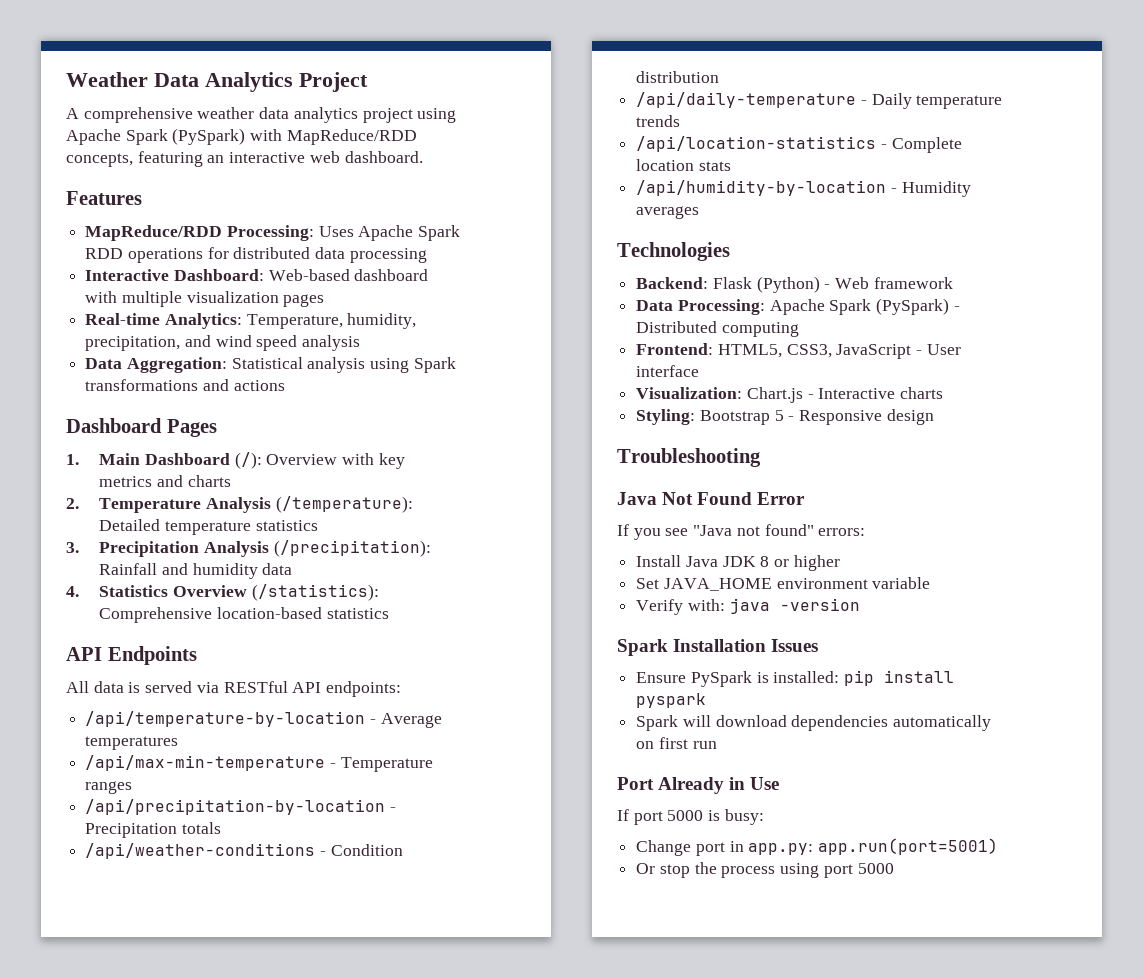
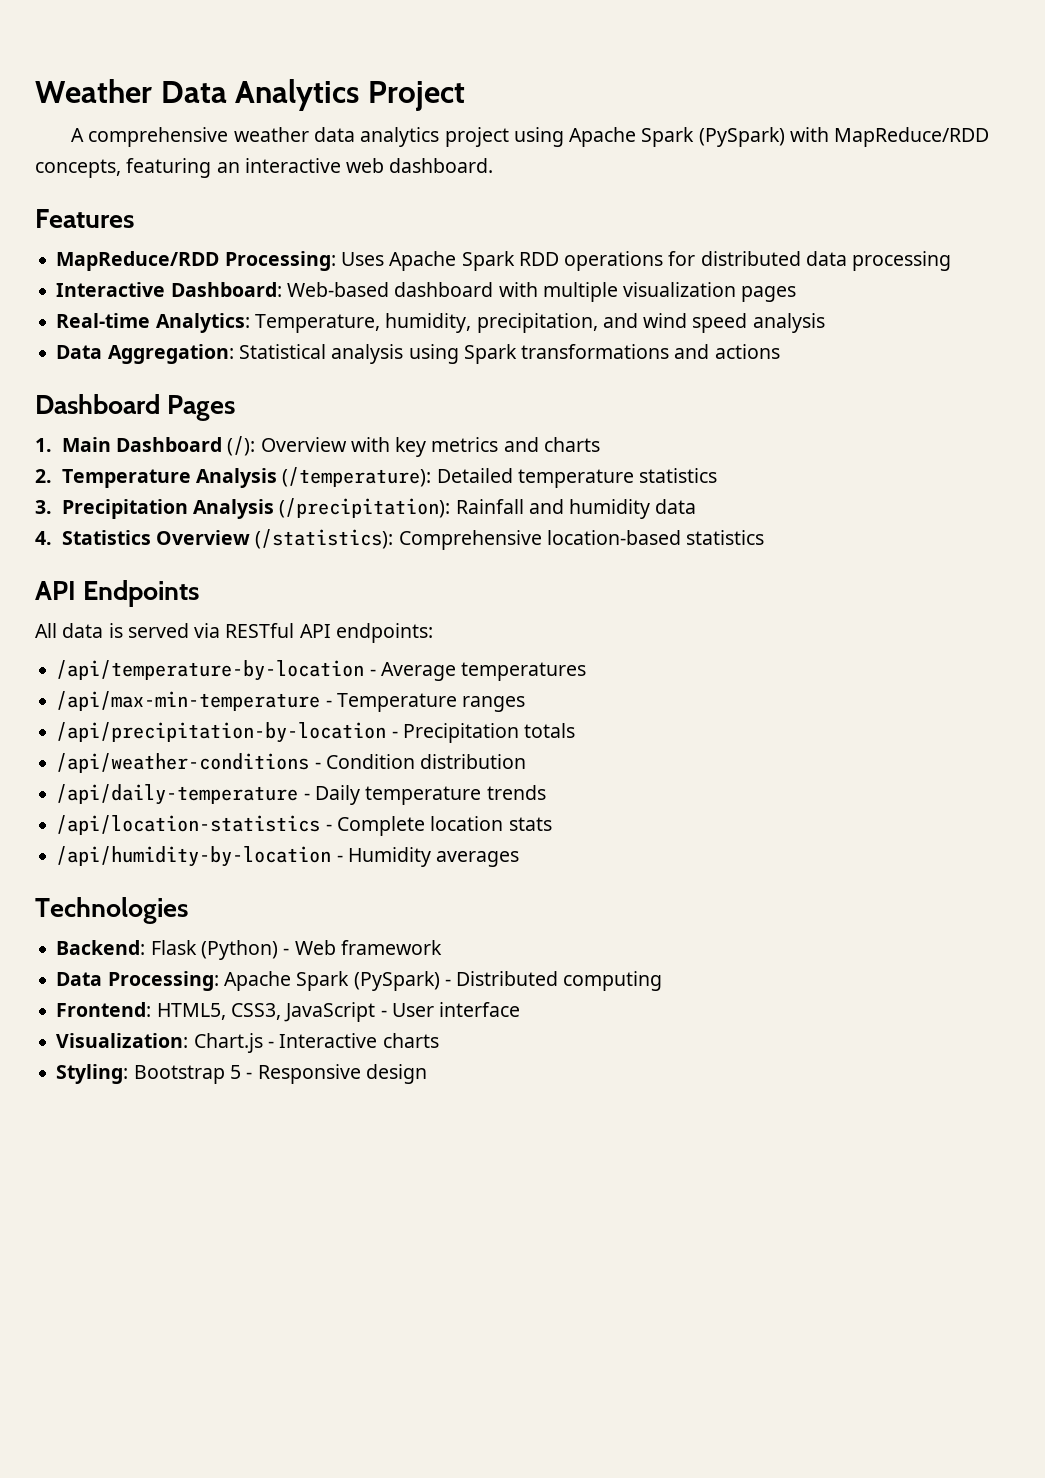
[617,448,761,467] [617,492,806,505] [617,524,866,540] [636,555,840,571] [636,577,931,591] [636,598,860,615] [617,639,819,656] [636,670,955,687] [636,693,707,708] [636,715,992,731] [636,737,717,749] [617,777,780,794] [617,809,764,825] [636,838,999,856] [636,862,894,878] // Troubleshooting // Java Not Found Error // If you see "Java not found" errors: // Install Java JDK 8 or higher // Set JAVA_HOME environment variable // Verify with: java -version // Spark Installation Issues // Ensure PySpark is installed: pip install pyspark // Spark will download dependencies automatically on first run // Port Already in Use // If port 5000 is busy: // Change port in app.py: app.run(port=5001) // Or stop the process using port 5000 -> (427, 1074) none

